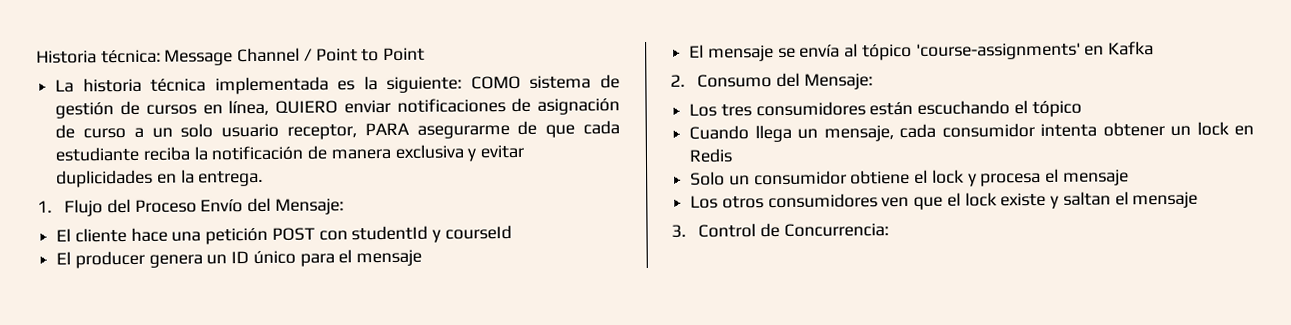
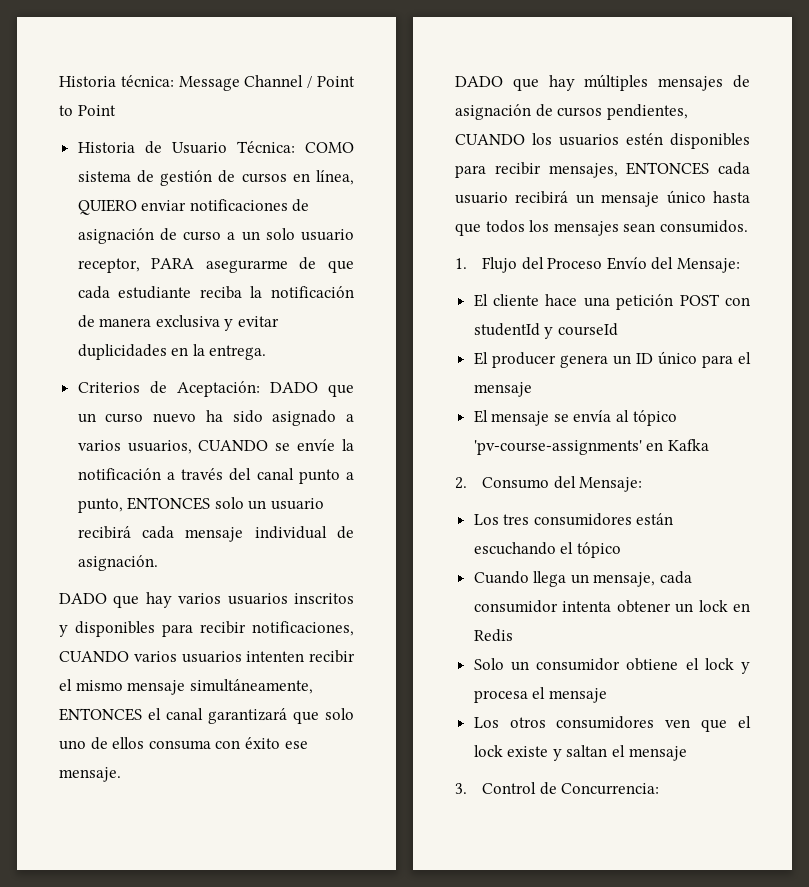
[55,76,463,95] La historia técnica implementada es la siguiente: -> [77,141,295,154] Historia de Usuario Técnica:
(264, 178) none -> [77,381,354,397] [77,410,354,426] [77,439,355,454] [77,468,354,484] [77,497,325,513] [77,526,354,542] [77,555,158,571] [59,592,354,608] [59,621,354,637] [59,650,355,663] [59,679,313,695] [59,708,354,724] [59,737,308,750] [59,767,121,782] [455,74,750,91] [455,104,688,120] [455,133,750,149] [455,162,750,178] [455,190,750,207] [455,220,748,236] // Criterios de Aceptación: DADO que un curso nuevo ha sido asignado a varios usuarios, CUANDO se envíe la notificación a través del canal punto a punto, ENTONCES solo un usuario recibirá cada mensaje individual de asignación. // DADO que hay varios usuarios inscritos y disponibles para recibir notificaciones, CUANDO varios usuarios intenten recibir el mismo mensaje simultáneamente, ENTONCES el canal garantizará que solo uno de ellos consuma con éxito ese mensaje. // DADO que hay múltiples mensajes de asignación de cursos pendientes, CUANDO los usuarios estén disponibles para recibir mensajes, ENTONCES cada usuario recibirá un mensaje único hasta que todos los mensajes sean consumidos.
[915,42,1081,60] 'course-assignments' -> [473,440,642,455] 'pv-course-assignments'

